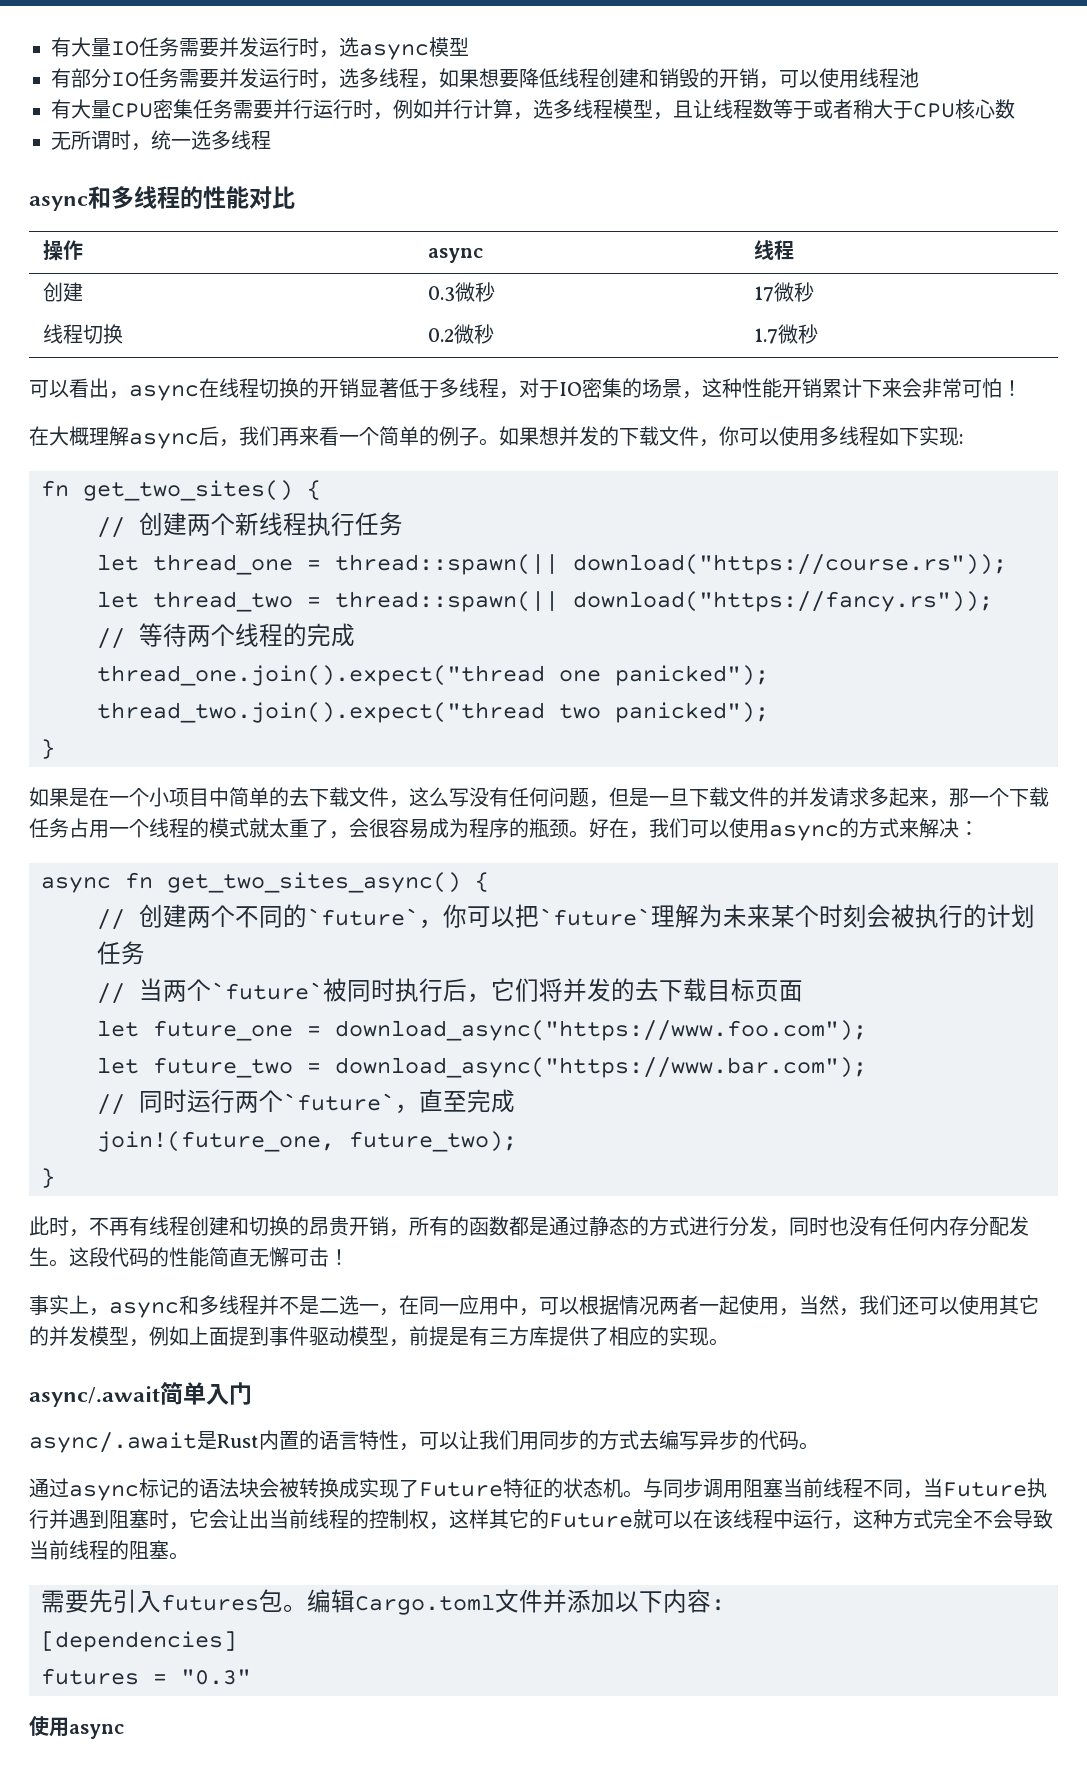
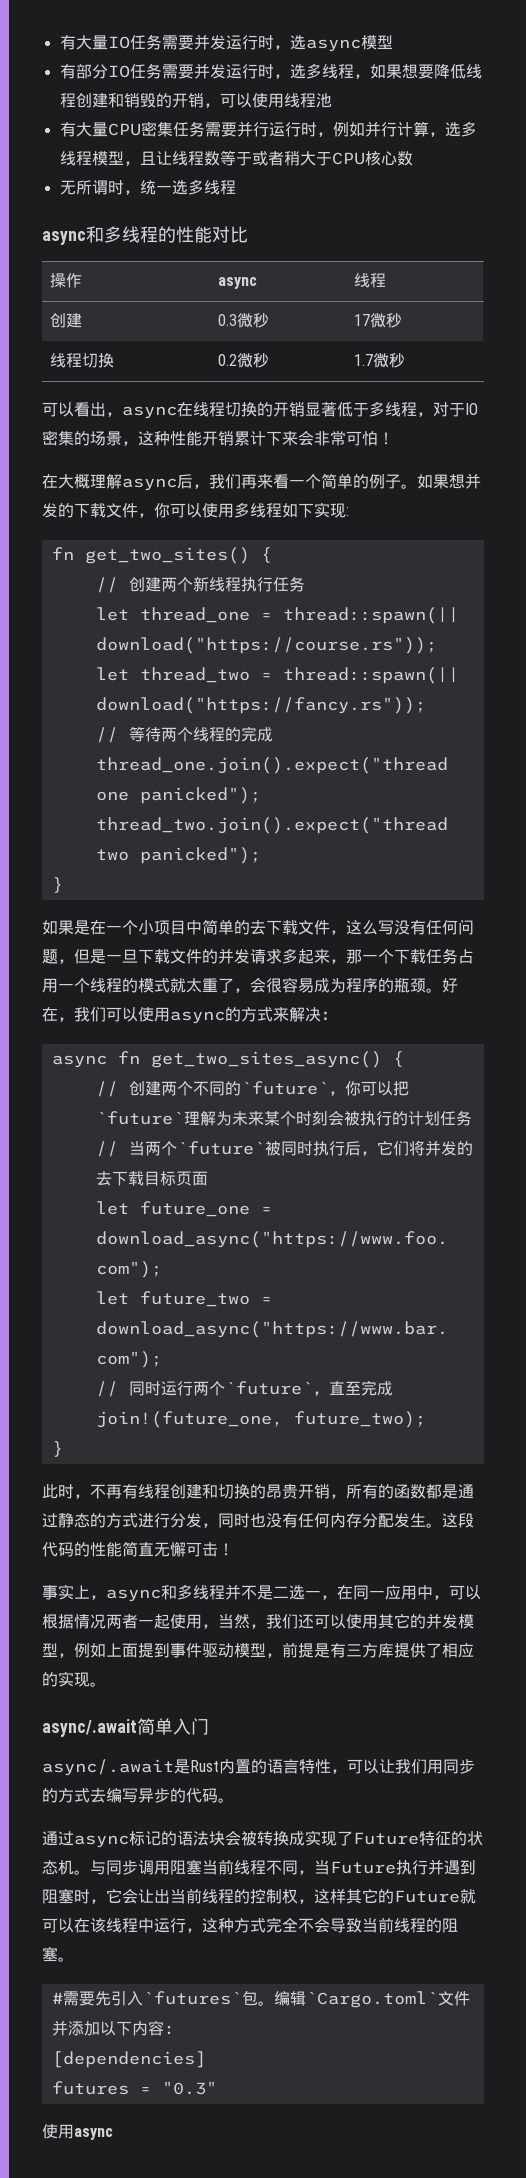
(189, 1556) none -> [51,1992,63,2004] #
[161,1594,259,1611] futures -> [142,1991,242,2005] `futures`
[355,1594,495,1615] Cargo.toml -> [305,1991,438,2008] `Cargo.toml`

